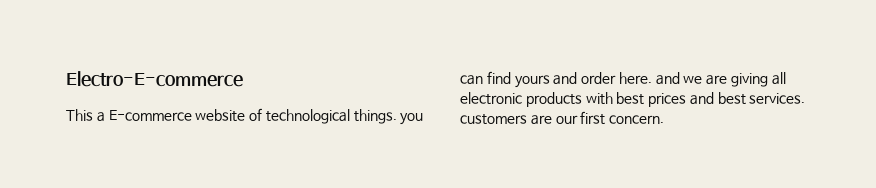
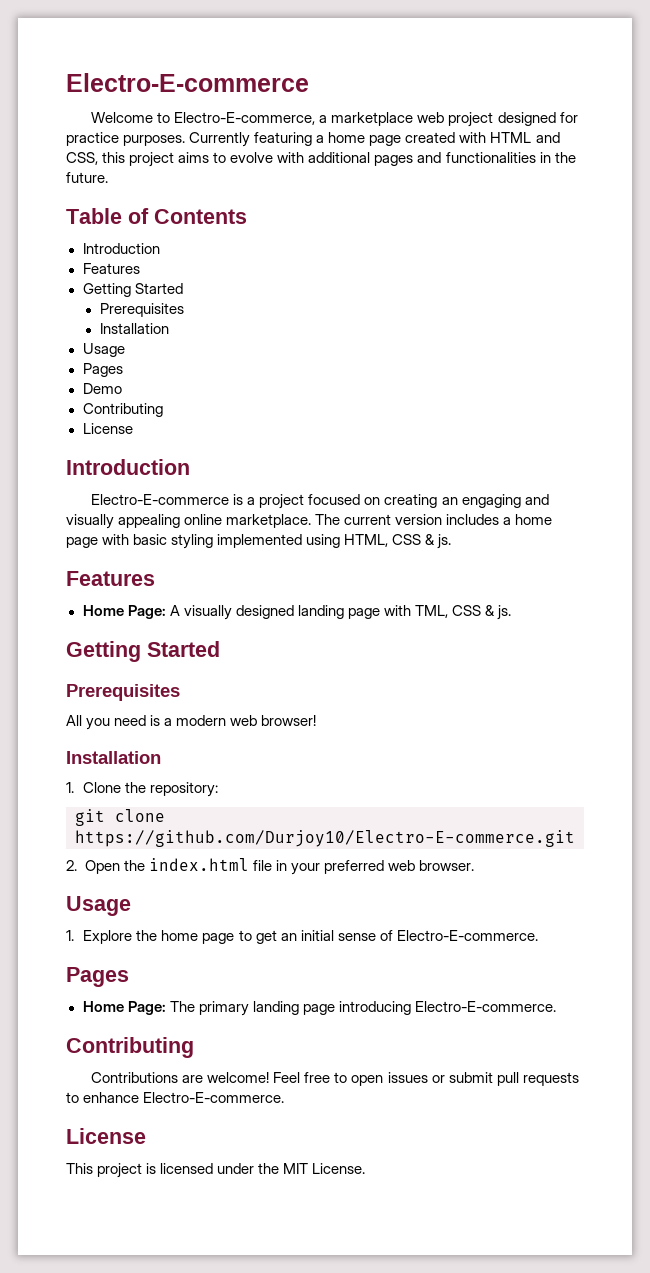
[66,108,424,125] [460,71,786,88] [460,92,806,107] [460,111,665,125] This a E-commerce website of technological things. you can find yours and order here. and we are giving all electronic products with best prices and best services. customers are our first concern. -> [91,112,578,127] [66,132,560,147] [66,152,576,167] [66,172,108,183] [66,208,247,224] [82,243,160,254] [82,263,140,274] [82,283,183,297] [99,303,184,317] [99,323,169,334] [82,343,125,357] [82,363,123,377] [82,383,122,394] [82,403,163,417] [82,423,133,434] [66,459,190,475] [91,494,549,509] [66,514,553,529] [66,534,452,549] [66,571,155,586] [82,605,512,620] [66,641,220,662] [66,684,180,701] [66,715,317,730] [66,751,161,764] [66,782,219,797] [75,809,165,826] [75,830,575,847] [66,858,474,875] [66,896,131,916] [66,930,538,944] [66,967,129,987] [82,1001,556,1016] [66,1037,194,1058] [91,1072,579,1086] [66,1092,285,1103] [66,1128,146,1144] [66,1163,366,1178] Welcome to Electro-E-commerce, a marketplace web project designed for practice purposes. Currently featuring a home page created with HTML and CSS, this project aims to evolve with additional pages and functionalities in the future. // Table of Contents // Introduction // Features // Getting Started // Prerequisites // Installation // Usage // Pages // Demo // Contributing // License // Introduction // Electro-E-commerce is a project focused on creating an engaging and visually appealing online marketplace. The current version includes a home page with basic styling implemented using HTML, CSS & js. // Features // Home Page: A visually designed landing page with TML, CSS & js. // Getting Started // Prerequisites // All you need is a modern web browser! // Installation // 1. Clone the repository: // git clone https://github.com/Durjoy10/Electro-E-commerce.git // 2. Open the index.html file in your preferred web browser. // Usage // 1. Explore the home page to get an initial sense of Electro-E-commerce. // Pages // Home Page: The primary landing page introducing Electro-E-commerce. // Contributing // Contributions are welcome! Feel free to open issues or submit pull requests to enhance Electro-E-commerce. // License // This project is licensed under the MIT License.

